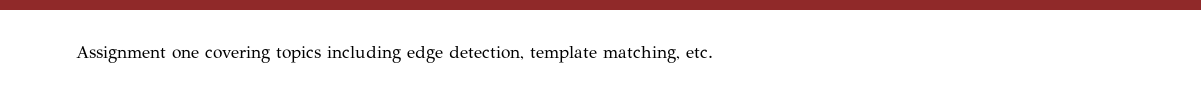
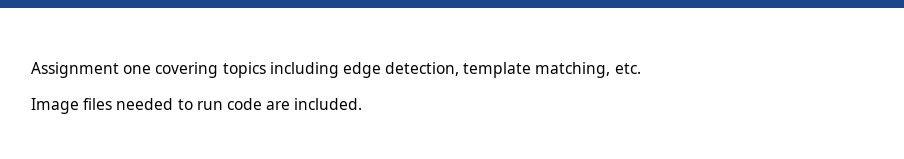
(713, 53) none -> [31,98,363,114] // Image files needed to run code are included.

